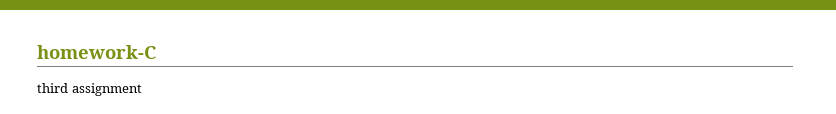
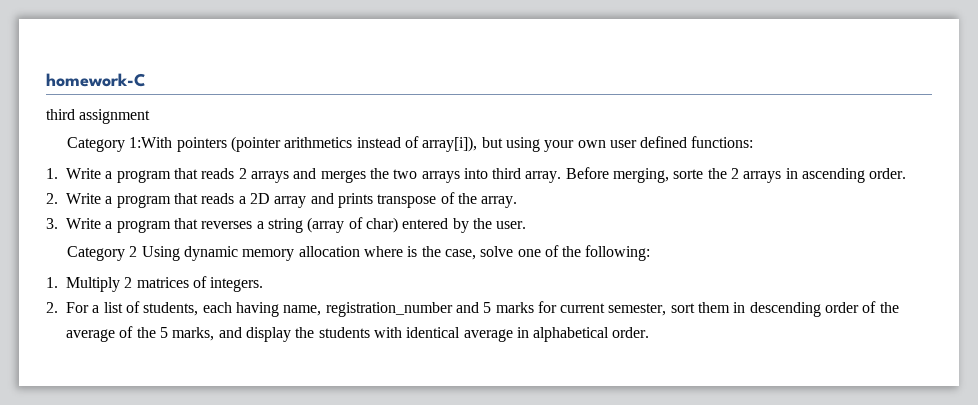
(142, 89) none -> [66,136,754,152] [46,167,907,183] [46,192,518,208] [46,217,527,233] [66,245,651,261] [46,276,264,292] [46,301,899,317] [66,326,650,342] // Category 1:With pointers (pointer arithmetics instead of array[i]), but using your own user defined functions: // 1. Write a program that reads 2 arrays and merges the two arrays into third array. Before merging, sorte the 2 arrays in ascending order. // 2. Write a program that reads a 2D array and prints transpose of the array. // 3. Write a program that reverses a string (array of char) entered by the user. // Category 2 Using dynamic memory allocation where is the case, solve one of the following: // 1. Multiply 2 matrices of integers. // 2. For a list of students, each having name, registration_number and 5 marks for current semester, sort them in descending order of the average of the 5 marks, and display the students with identical average in alphabetical order.

